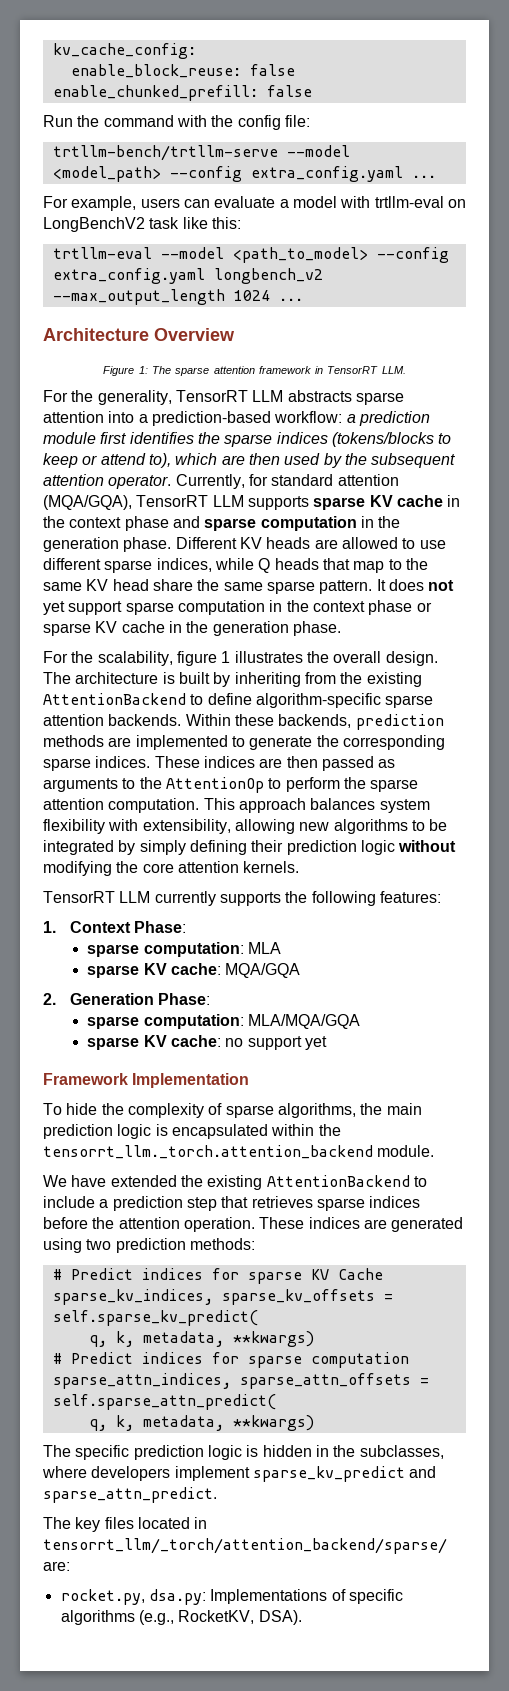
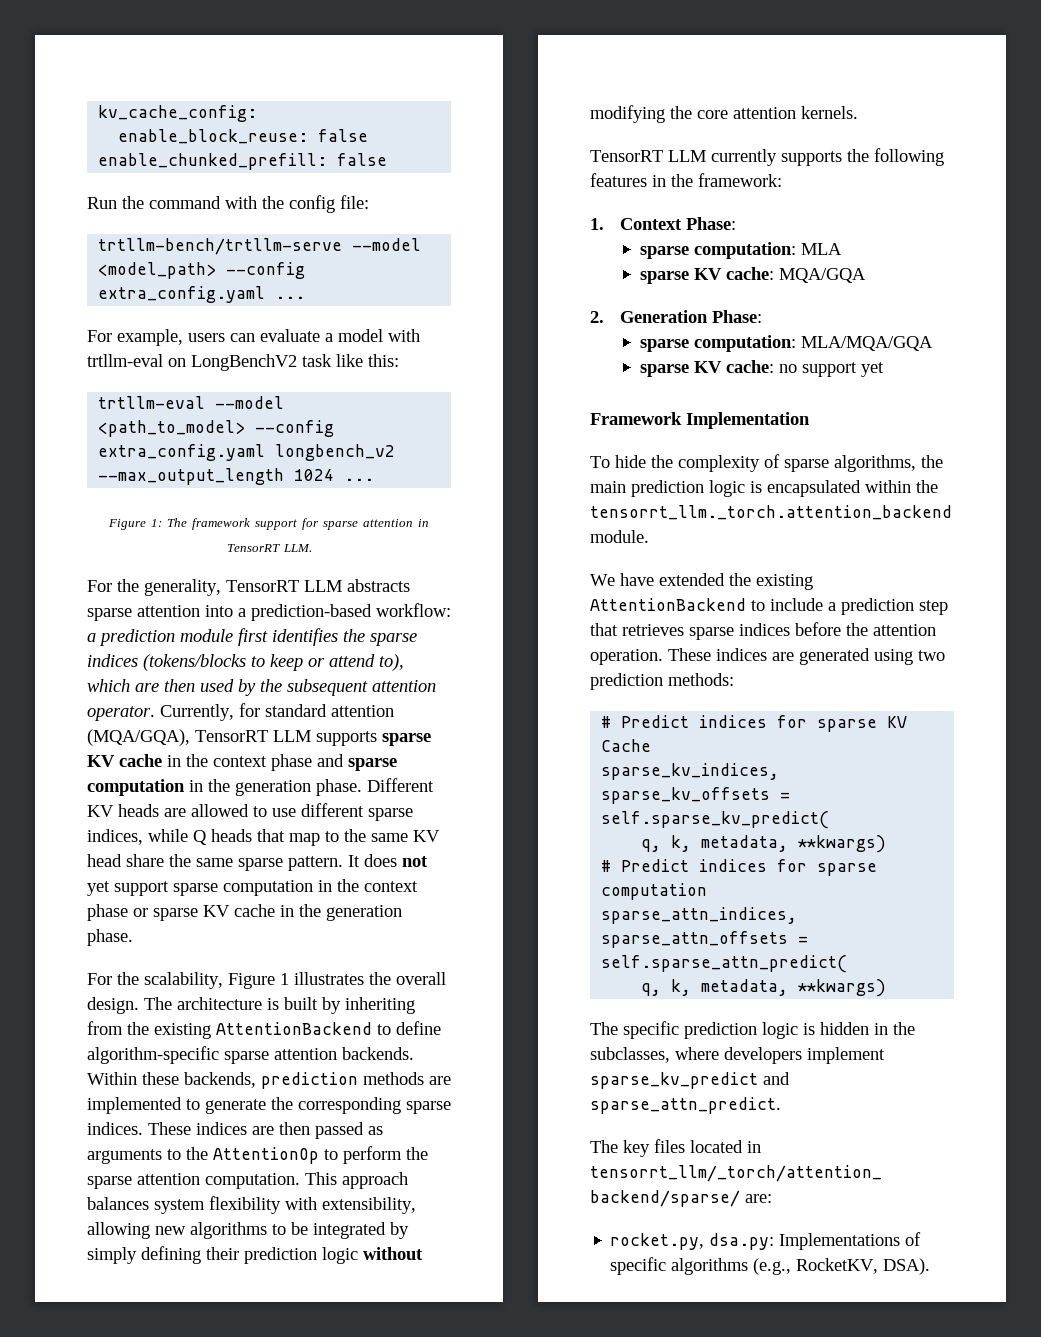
[43,328,235,341] // Architecture Overview -> (375, 479) none
[175,366,311,376] sparse attention framework -> [192,518,413,530] framework support for sparse attention
[176,651,217,666] figure -> [228,973,275,989] Figure
[379,891,441,903] features: -> [590,173,782,187] features in the framework:

